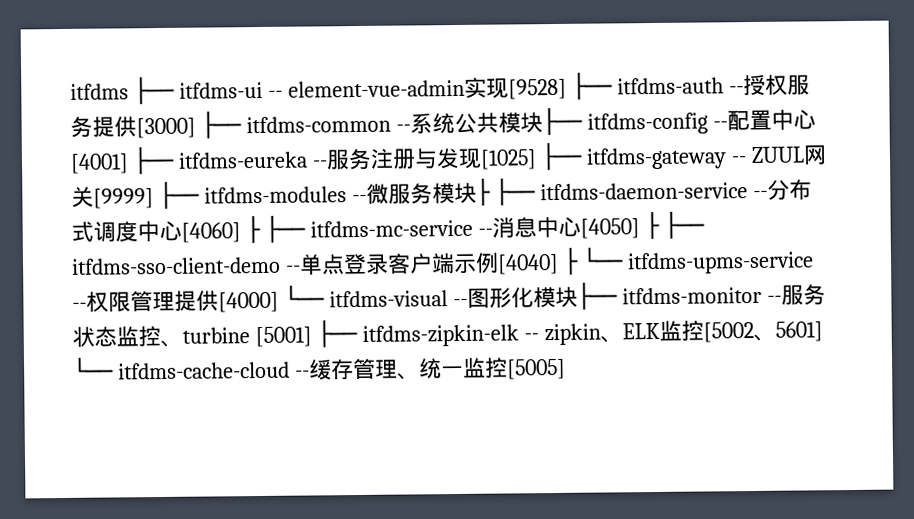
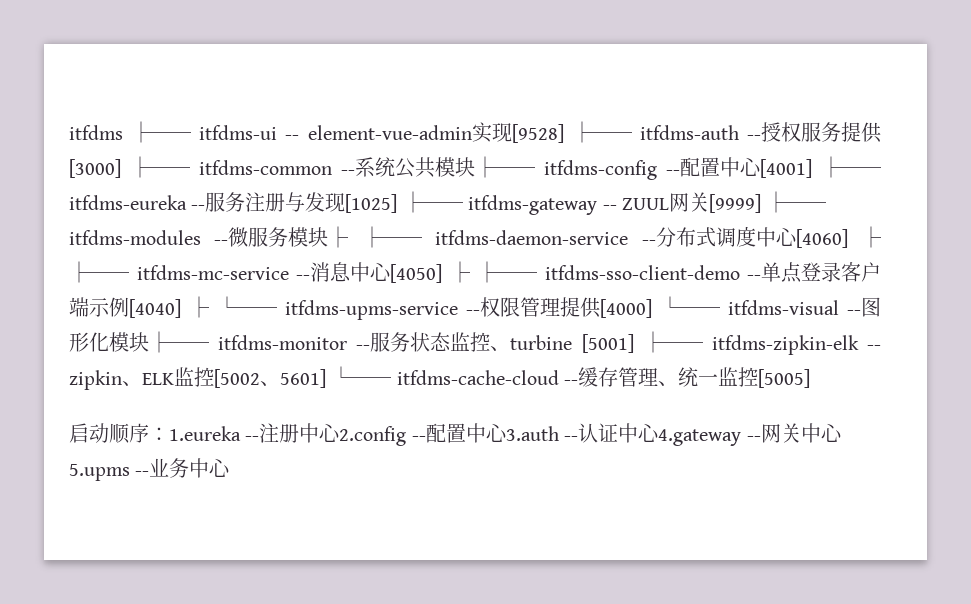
(566, 369) none -> [69,423,843,446] [69,458,232,481] // 启动顺序：1.eureka --注册中心2.config --配置中心3.auth --认证中心4.gateway --网关中心5.upms --业务中心

